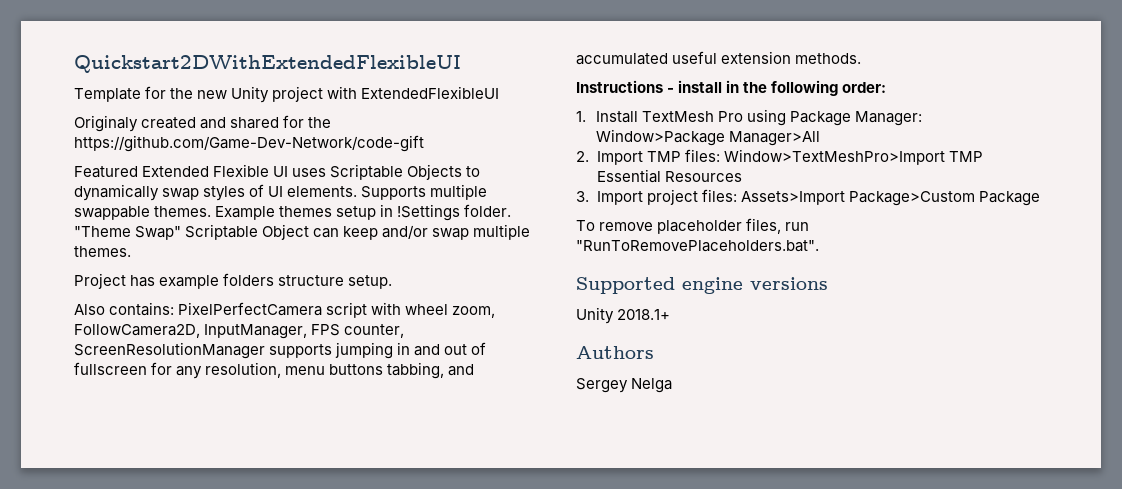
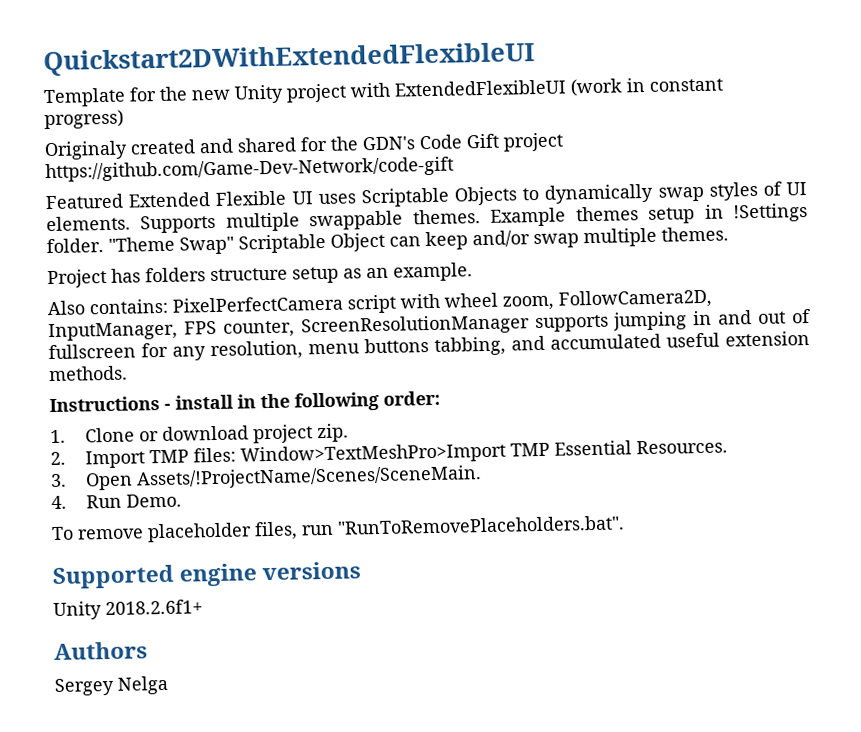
(500, 92) none -> [570,77,723,97] [44,109,124,130] (work in constant progress)
(332, 122) none -> [362,132,564,152] GDN's Code Gift project
[159,275,220,289] example -> (141, 275) none
[348,275,393,289] setup. -> [292,262,473,284] setup as an example.
[595,109,922,126] [595,129,820,146] Install TextMesh Pro using Package Manager: Window>Package Manager>All -> [85,423,350,444] Clone or download project zip.
[664,171,742,182] Resources -> [636,439,729,455] Resources.
[596,189,1040,206] Import project files: Assets>Import Package>Custom Package -> [85,465,483,491] [51,493,183,510] Open Assets/!ProjectName/Scenes/SceneMain. // 4. Run Demo.
[617,309,671,320] 2018.1+ -> [105,599,203,616] 2018.2.6f1+

